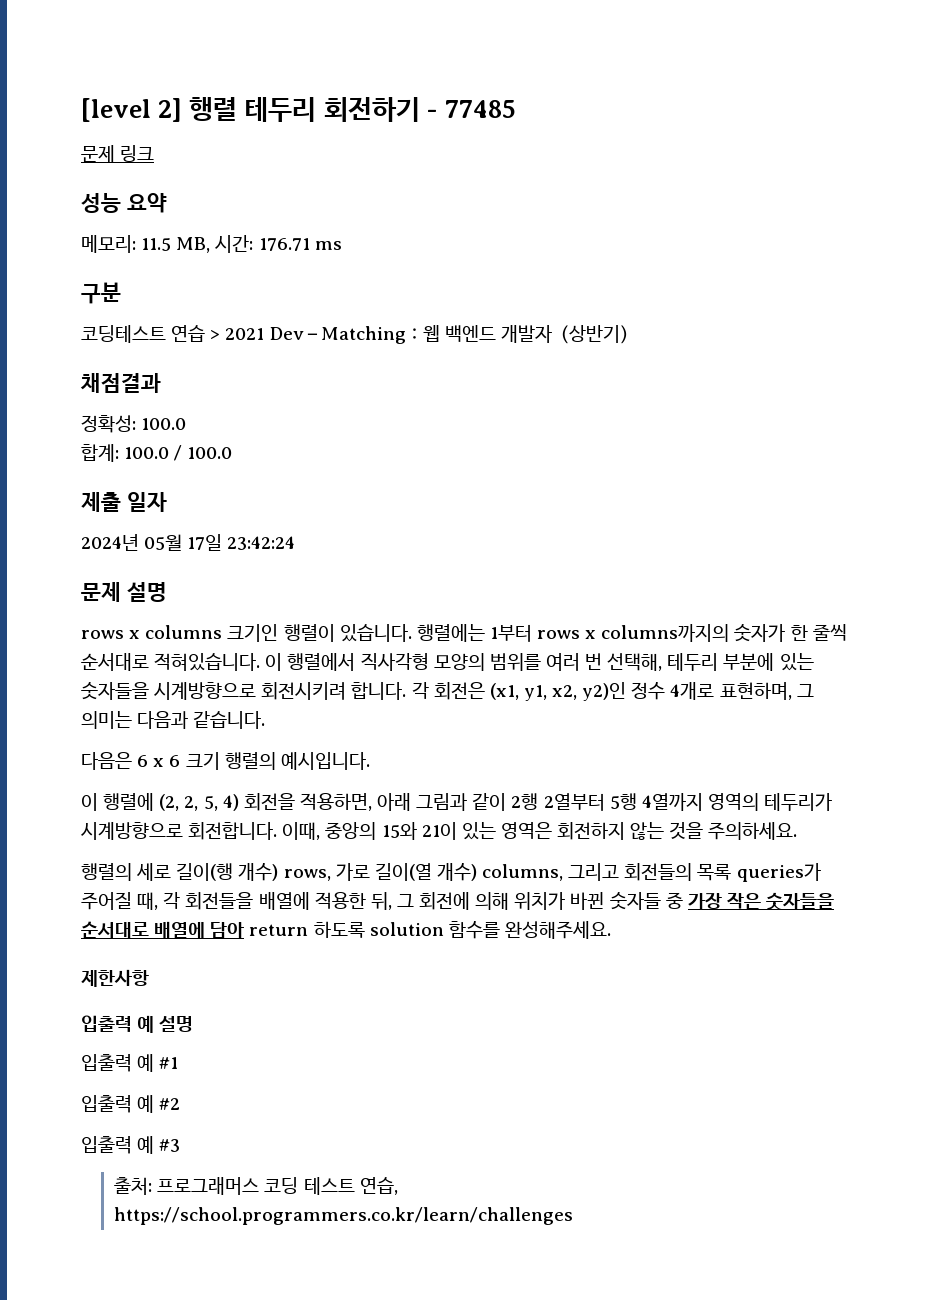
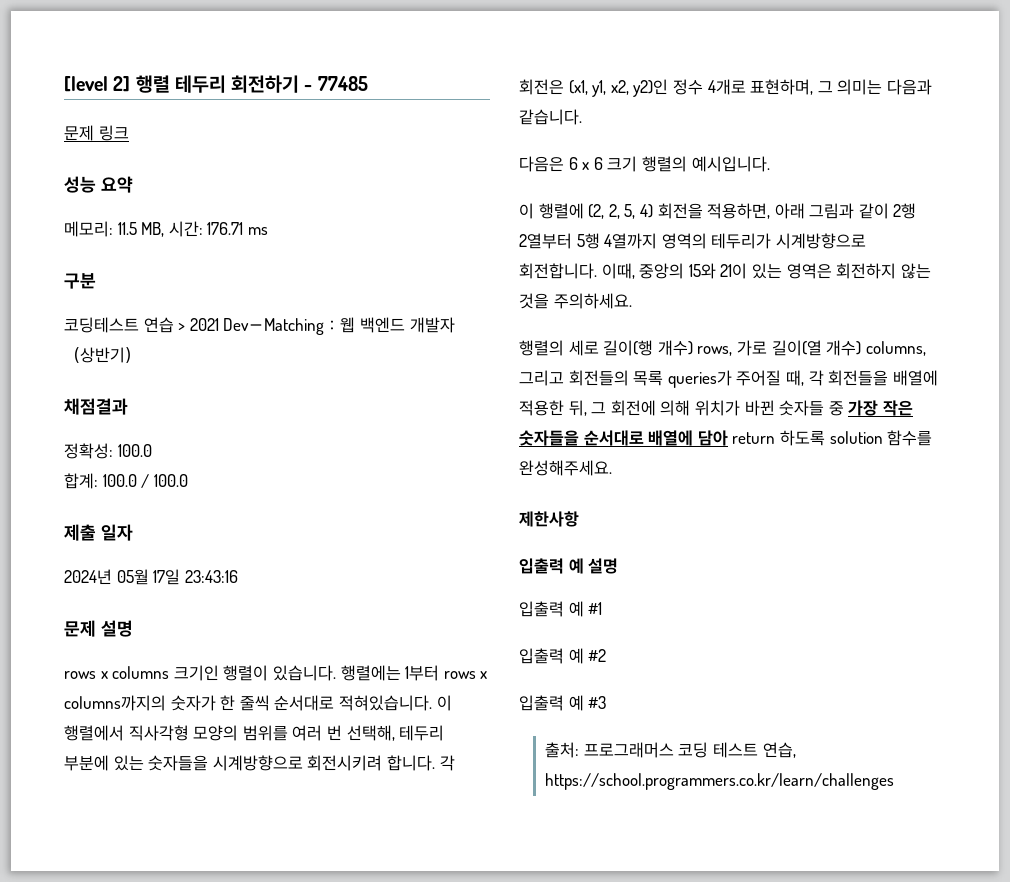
[227,536,296,550] 23:42:24 -> [184,570,238,583] 23:43:16

